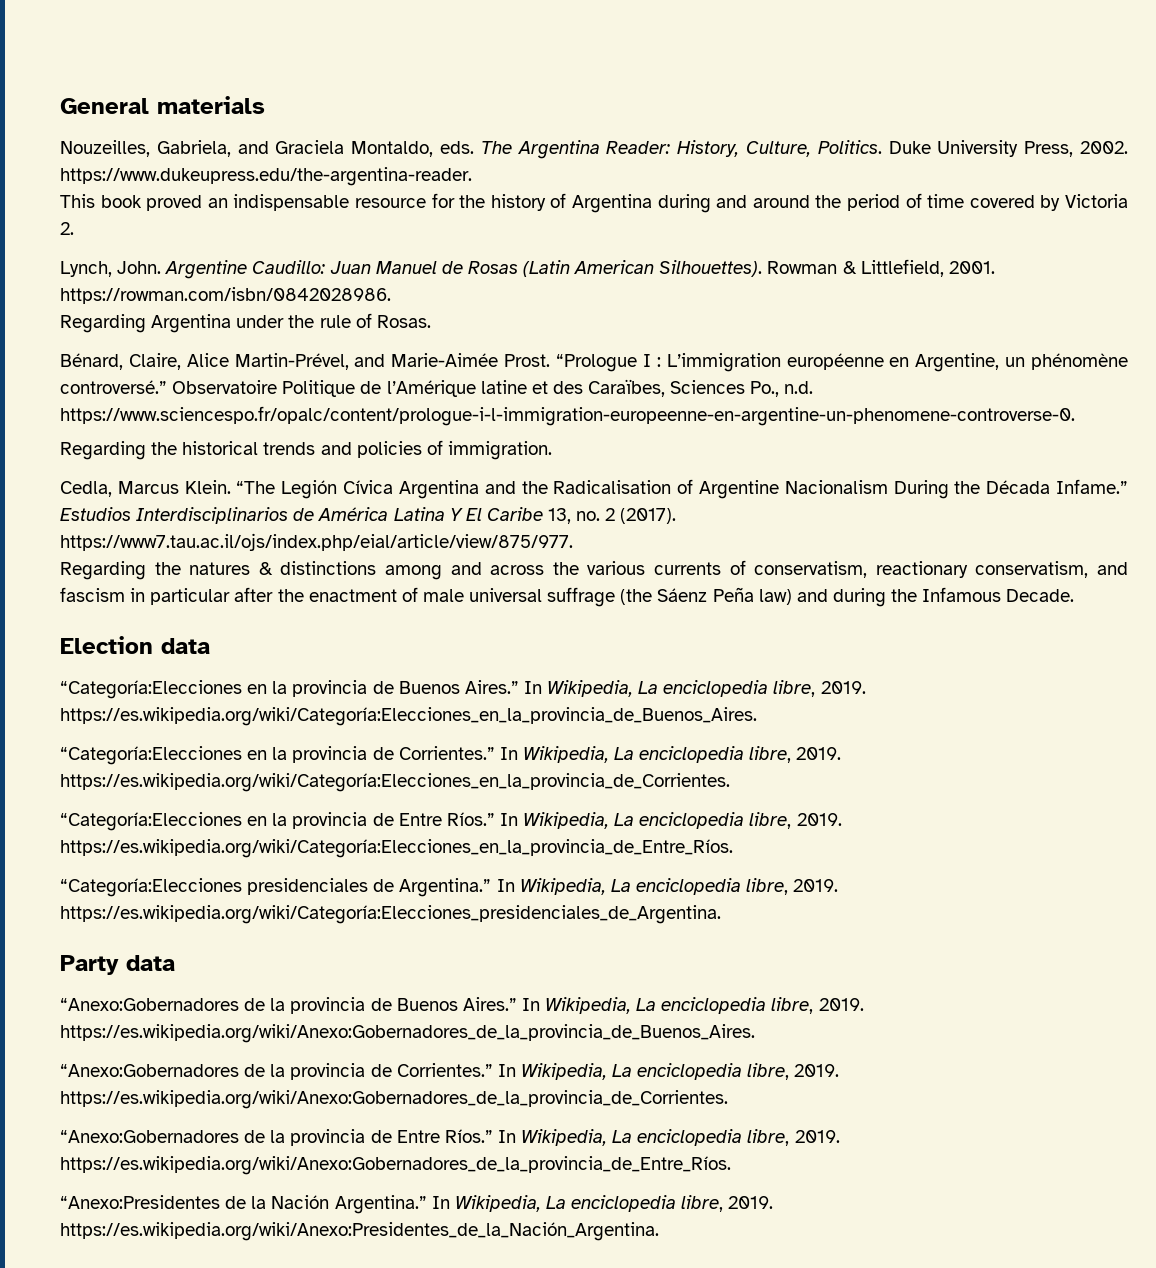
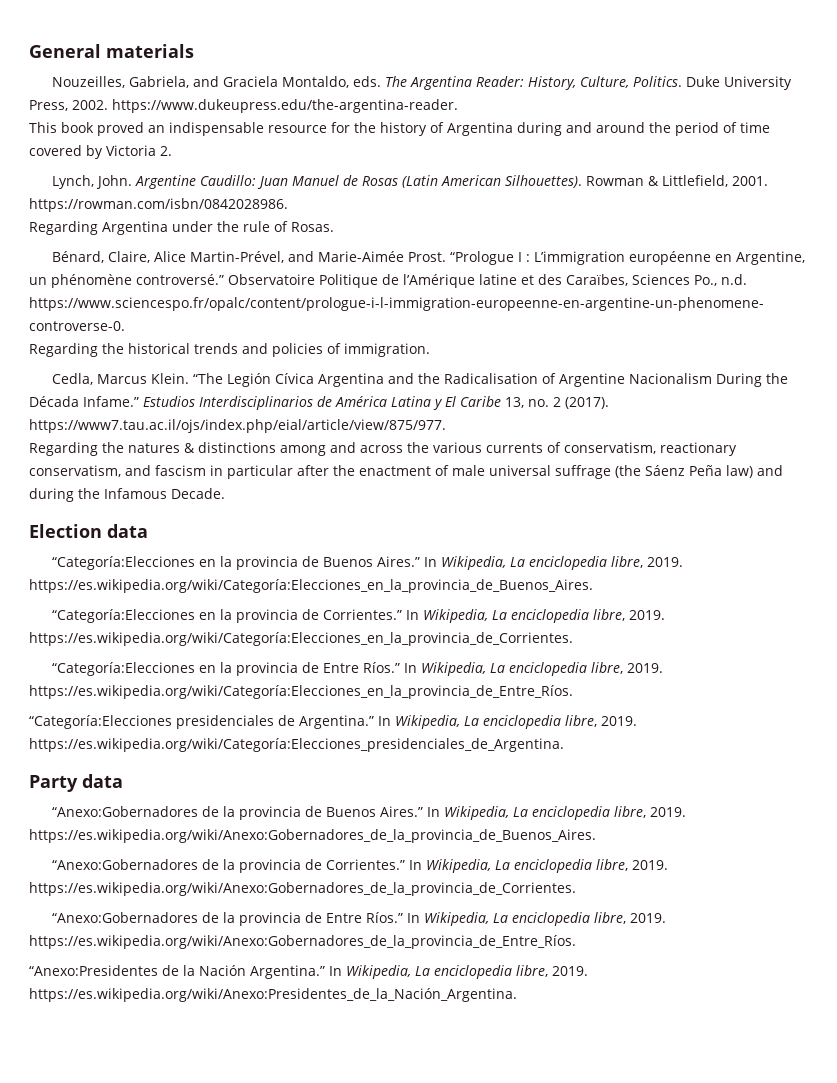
[449,508,463,521] Y -> [433,399,443,410] y

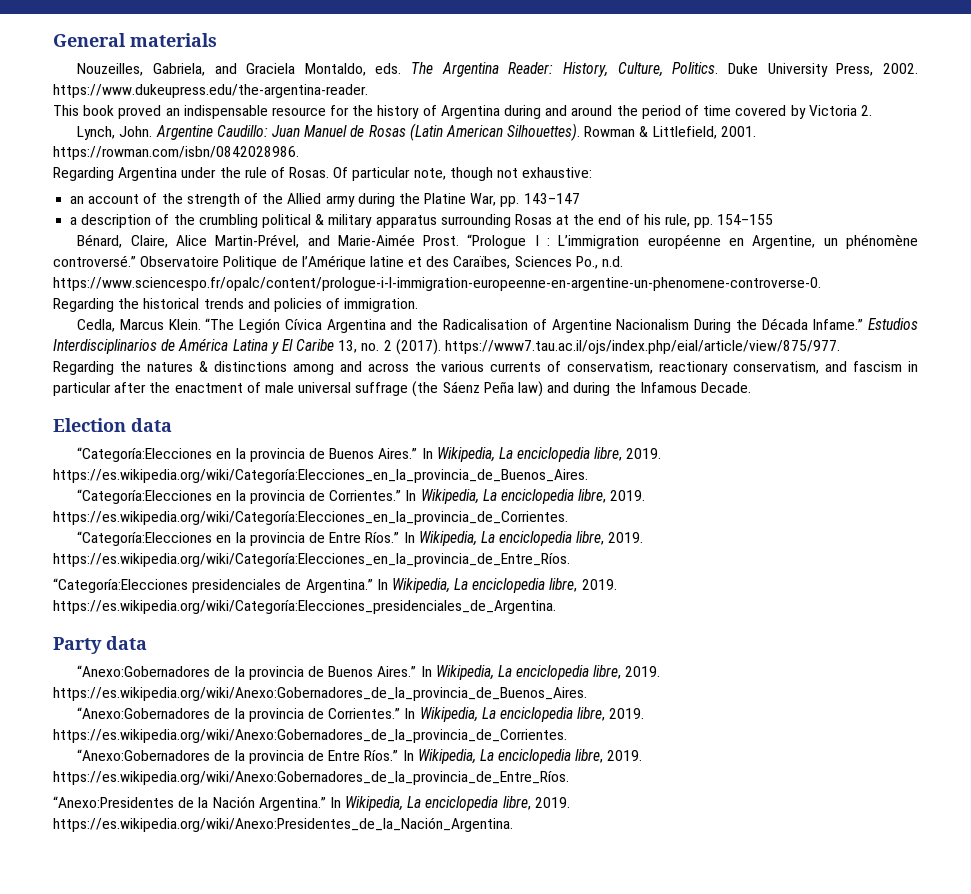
(334, 227) none -> [333,167,593,181] [70,193,580,207] [70,214,774,228] Of particular note, though not exhaustive: // an account of the strength of the Allied army during the Platine War, pp. 143–147 // a description of the crumbling political & military apparatus surrounding Rosas at the end of his rule, pp. 154–155

